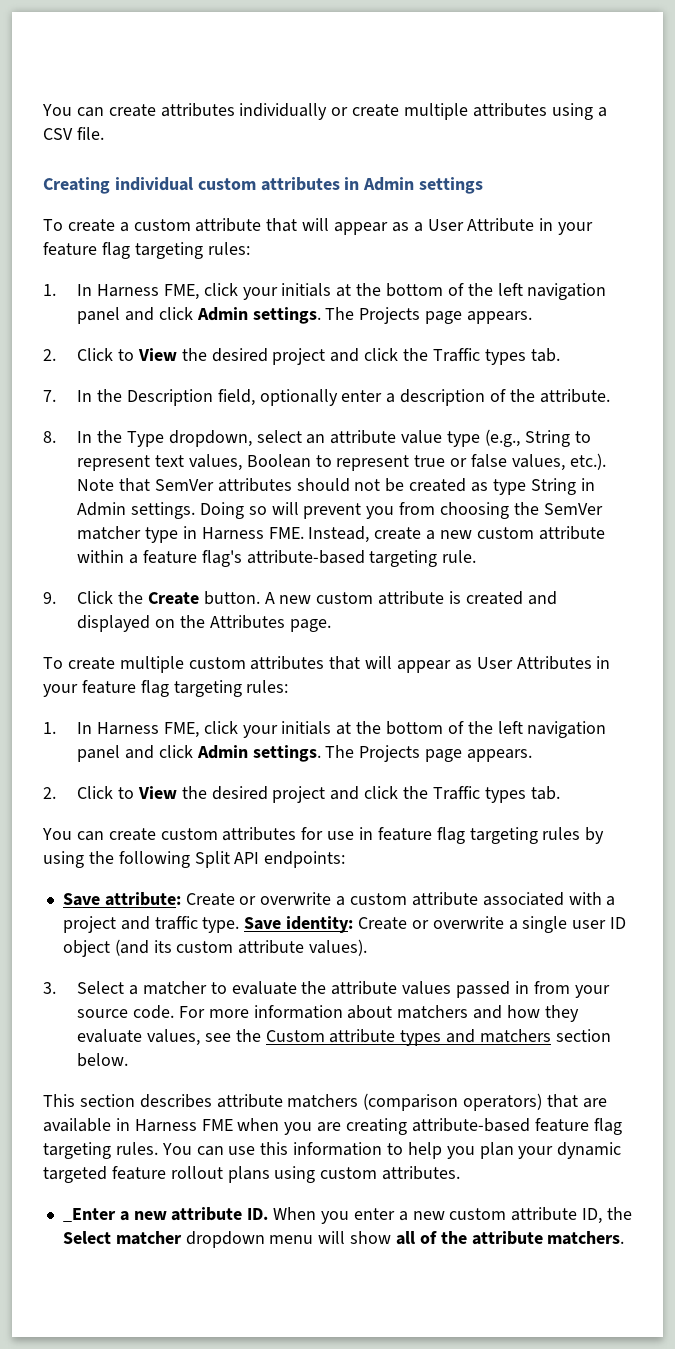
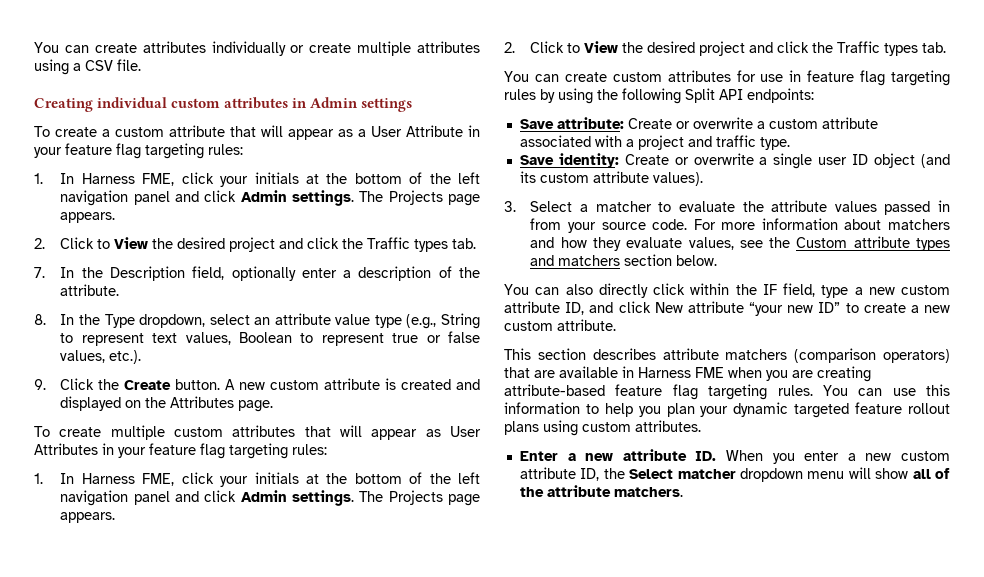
[77,478,595,495] [77,502,603,519] [77,526,605,543] [77,550,477,567] Note that SemVer attributes should not be created as type String in Admin settings. Doing so will prevent you from choosing the SemVer matcher type in Harness FME. Instead, create a new custom attribute within a feature flag's attribute-based targeting rule. -> (142, 357) none
(240, 925) none -> (790, 143) //
(129, 1060) none -> [504,283,950,298] [504,301,951,316] [504,319,616,331] // You can also directly click within the IF field, type a new custom attribute ID, and click New attribute “your new ID” to create a new custom attribute.
[62,1208,116,1222] _Enter -> [519,451,558,461] Enter

